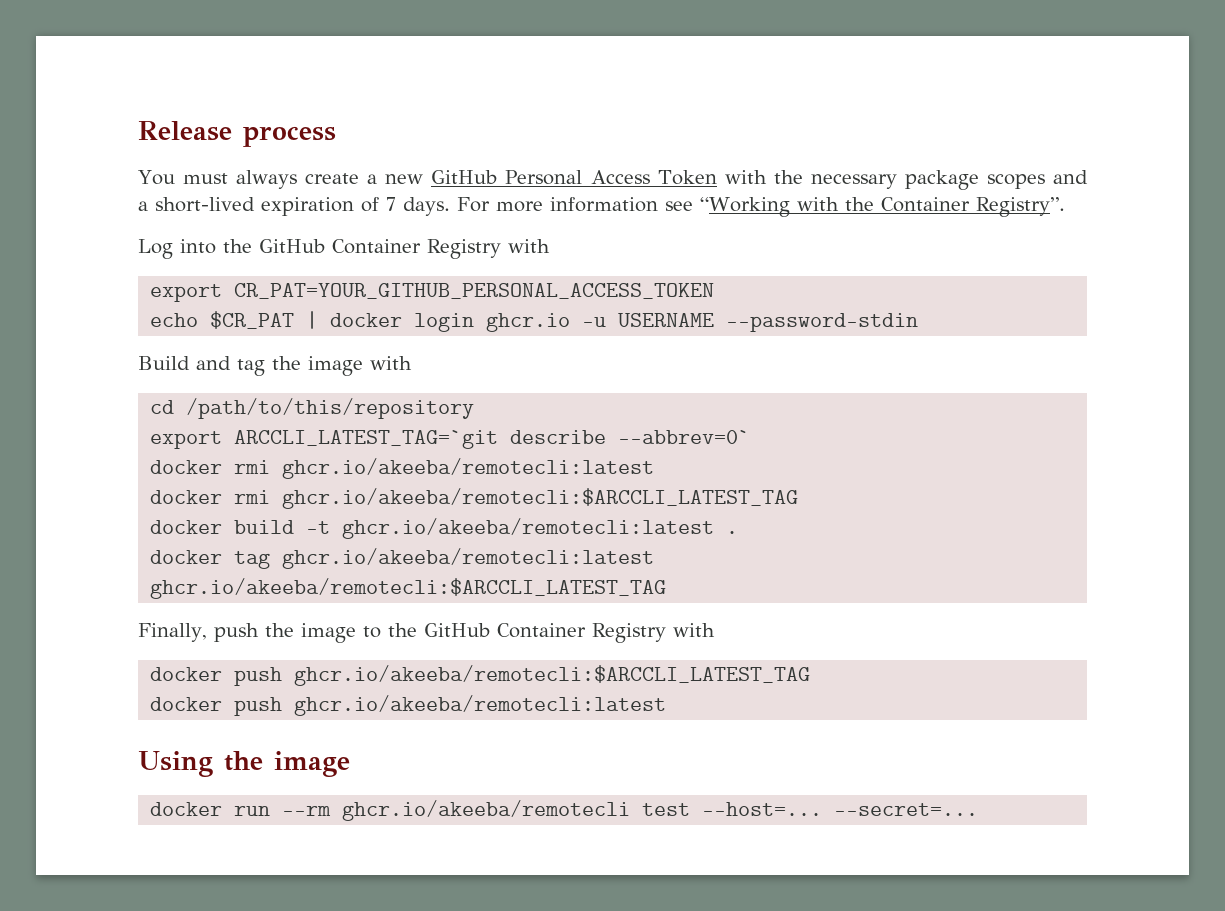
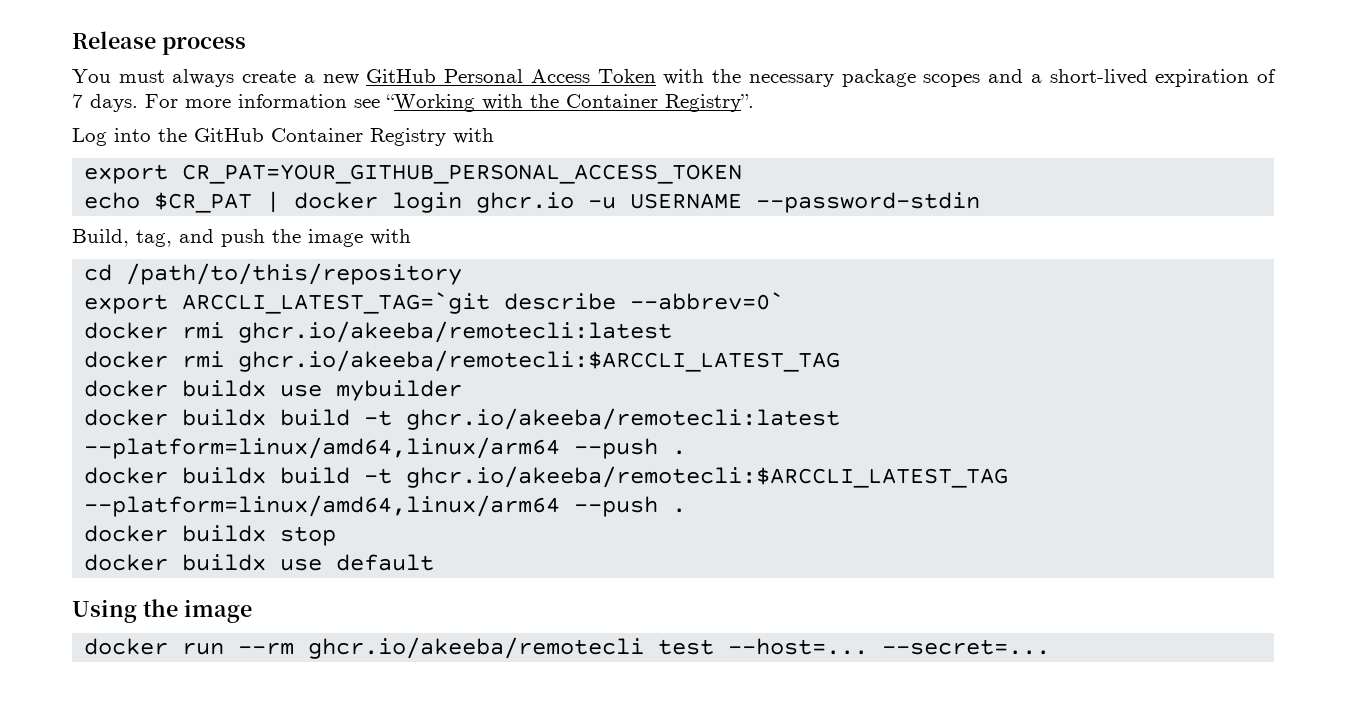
[138,356,265,376] Build and tag -> [72,229,265,247] Build, tag, and push
(223, 527) none -> [182,380,463,401] [84,409,267,426] buildx use mybuilder // docker buildx
[726,531,739,534] [150,548,655,569] [150,578,667,599] [138,623,715,643] [150,665,811,686] [150,695,667,716] . // docker tag ghcr.io/akeeba/remotecli:latest ghcr.io/akeeba/remotecli:$ARCCLI_LATEST_TAG // Finally, push the image to the GitHub Container Registry with // docker push ghcr.io/akeeba/remotecli:$ARCCLI_LATEST_TAG // docker push ghcr.io/akeeba/remotecli:latest -> [84,437,687,459] [84,466,1009,488] [84,495,687,517] [84,525,337,546] [84,554,435,571] --platform=linux/amd64,linux/arm64 --push . // docker buildx build -t ghcr.io/akeeba/remotecli:$ARCCLI_LATEST_TAG --platform=linux/amd64,linux/arm64 --push . // docker buildx stop // docker buildx use default

